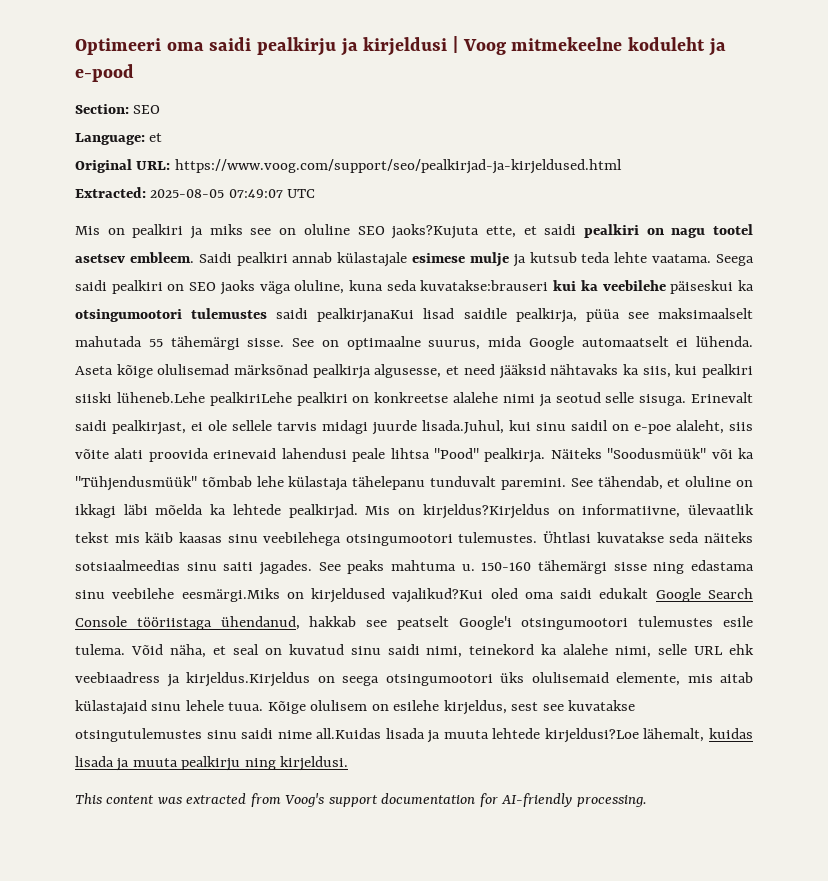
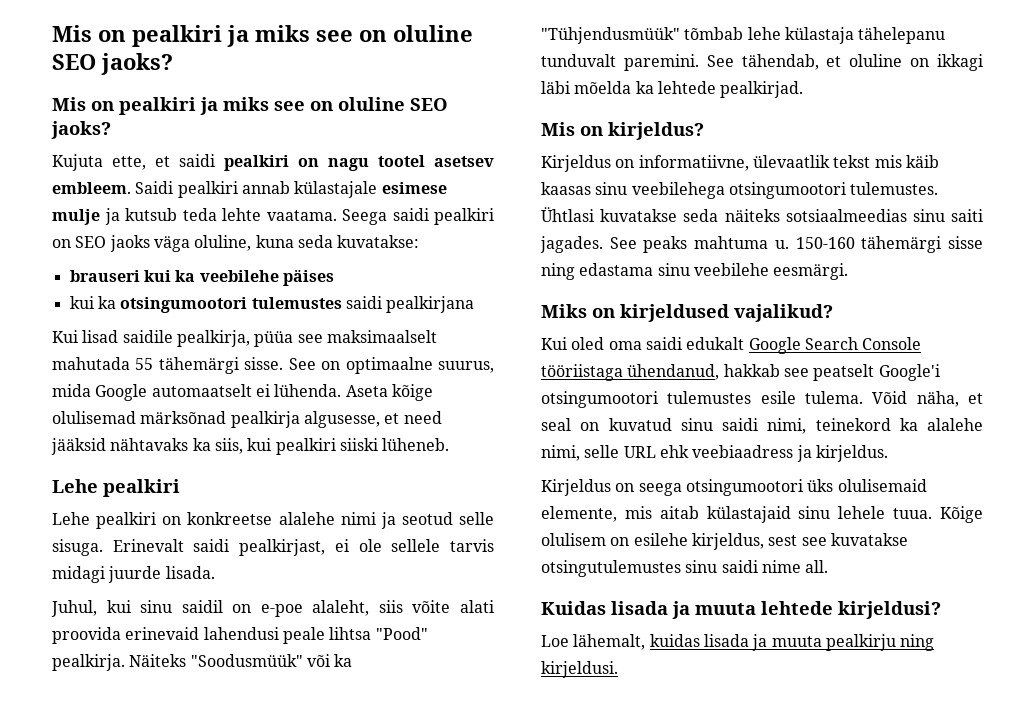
[75,36,726,56] [75,64,134,82] [75,104,161,114] [75,133,163,145] [75,159,622,174] [75,187,316,198] [75,224,480,239] Optimeeri oma saidi pealkirju ja kirjeldusi | Voog mitmekeelne koduleht ja e-pood // Section: SEO // Language: et // Original URL: https://www.voog.com/support/seo/pealkirjad-ja-kirjeldused.html // Extracted: 2025-08-05 07:49:07 UTC // Mis on pealkiri ja miks see on oluline SEO jaoks?Kujuta -> [52,25,473,47] [52,53,173,75] [52,97,448,115] [51,121,111,139] [52,154,103,171] Mis on pealkiri ja miks see on oluline SEO jaoks? // Mis on pealkiri ja miks see on oluline SEO jaoks? // Kujuta
[420,280,549,291] kuvatakse:brauseri -> [337,235,420,248] [69,270,140,282] kuvatakse: // brauseri
[670,280,734,294] päiseskui -> [282,269,334,286] [69,296,94,309] päises // kui
[317,308,415,323] pealkirjanaKui -> [386,296,475,313] [52,330,78,343] pealkirjana // Kui
[116,392,292,406] lüheneb.Lehe pealkiriLehe -> [382,438,450,451] [52,479,180,497] [52,512,90,525] lüheneb. // Lehe pealkiri // Lehe
[422,420,504,434] lisada.Juhul, -> [165,566,215,579] [51,600,97,617] lisada. // Juhul,
[365,504,550,519] Mis on kirjeldus?Kirjeldus -> [541,122,704,140] [541,155,611,172] // Mis on kirjeldus? // Kirjeldus
[181,588,484,603] eesmärgi.Miks on kirjeldused vajalikud?Kui -> [773,263,849,280] [541,304,833,322] [541,337,567,350] eesmärgi. // Miks on kirjeldused vajalikud? // Kui
[186,672,310,687] kirjeldus.Kirjeldus -> [815,445,888,462] [541,479,611,496] kirjeldus. // Kirjeldus
[316,728,382,739] all.Kuidas -> [805,560,829,573] [541,601,606,615] all. // Kuidas
[544,728,639,743] kirjeldusi?Loe -> [838,601,941,619] [541,635,569,647] kirjeldusi? // Loe
[75,793,647,807] // This content was extracted from Voog's support documentation for AI-friendly processing. -> (618, 669) none

